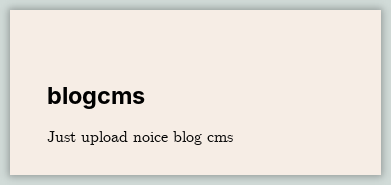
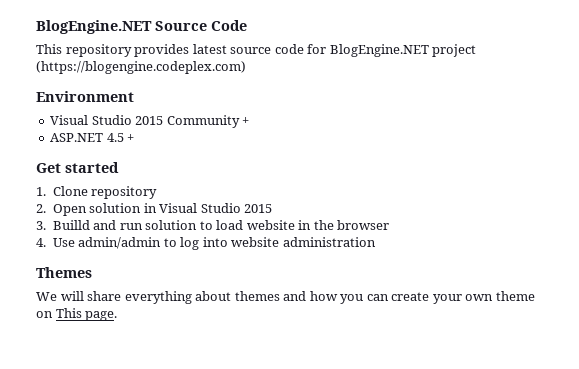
[47,87,145,109] [47,131,233,145] blogcms // Just upload noice blog cms -> [36,20,247,34] [36,44,477,57] [36,61,246,74] [36,91,134,102] [50,115,250,128] [50,133,135,142] [36,162,119,173] [36,186,158,199] [36,203,273,216] [36,220,390,230] [36,237,376,250] [36,267,92,278] [36,291,535,304] [36,308,118,321] BlogEngine.NET Source Code // This repository provides latest source code for BlogEngine.NET project (https://blogengine.codeplex.com) // Environment // Visual Studio 2015 Community + // ASP.NET 4.5 + // Get started // 1. Clone repository // 2. Open solution in Visual Studio 2015 // 3. Builld and run solution to load website in the browser // 4. Use admin/admin to log into website administration // Themes // We will share everything about themes and how you can create your own theme on This page.

